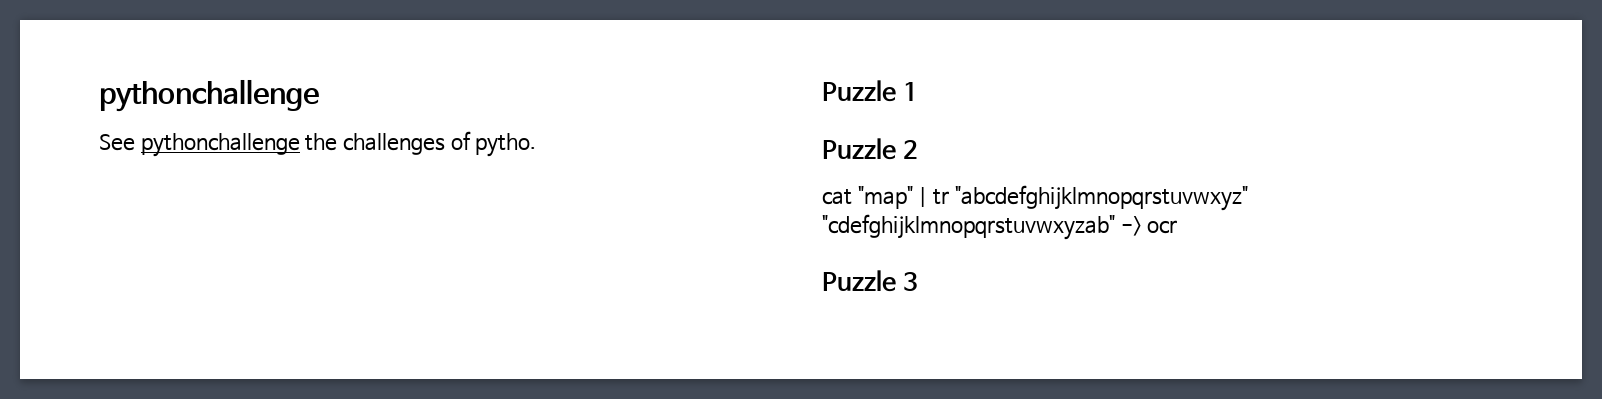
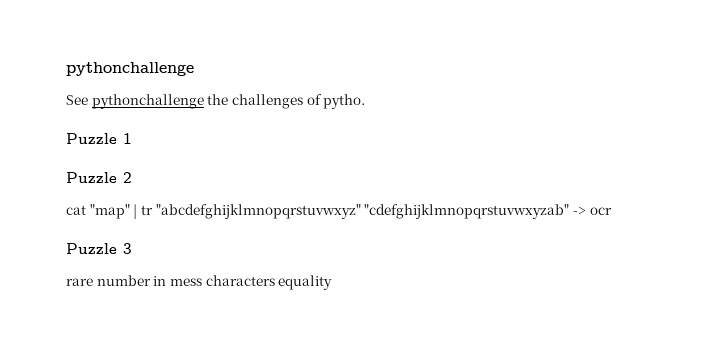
(918, 281) none -> [66,275,333,290] // rare number in mess characters equality

